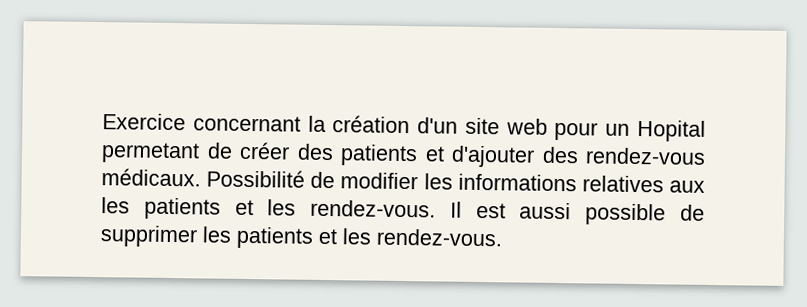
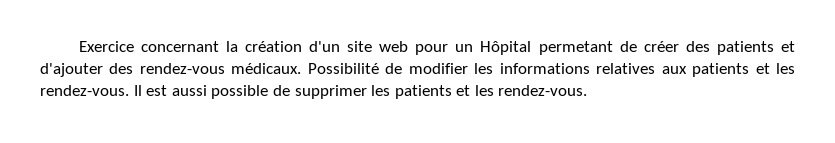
[637,120,706,142] Hopital -> [480,41,532,55] Hôpital
[101,197,130,214] les -> (687, 70) none

